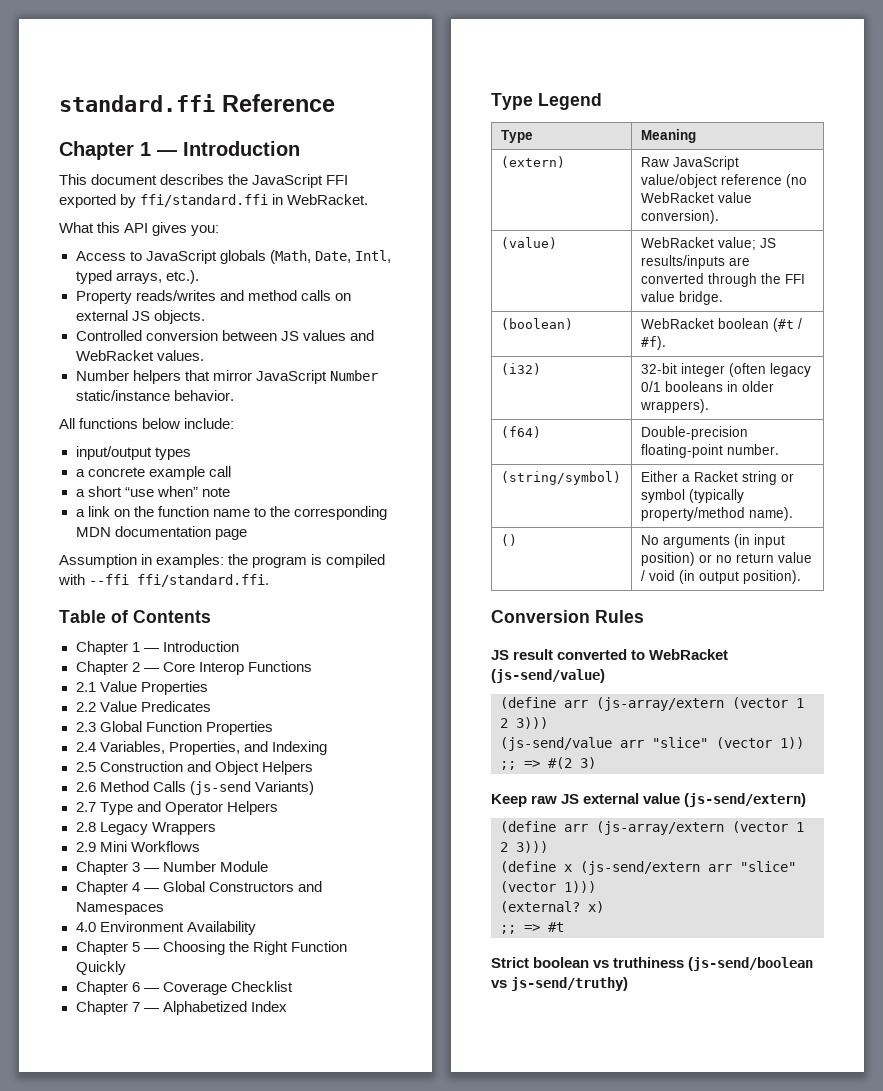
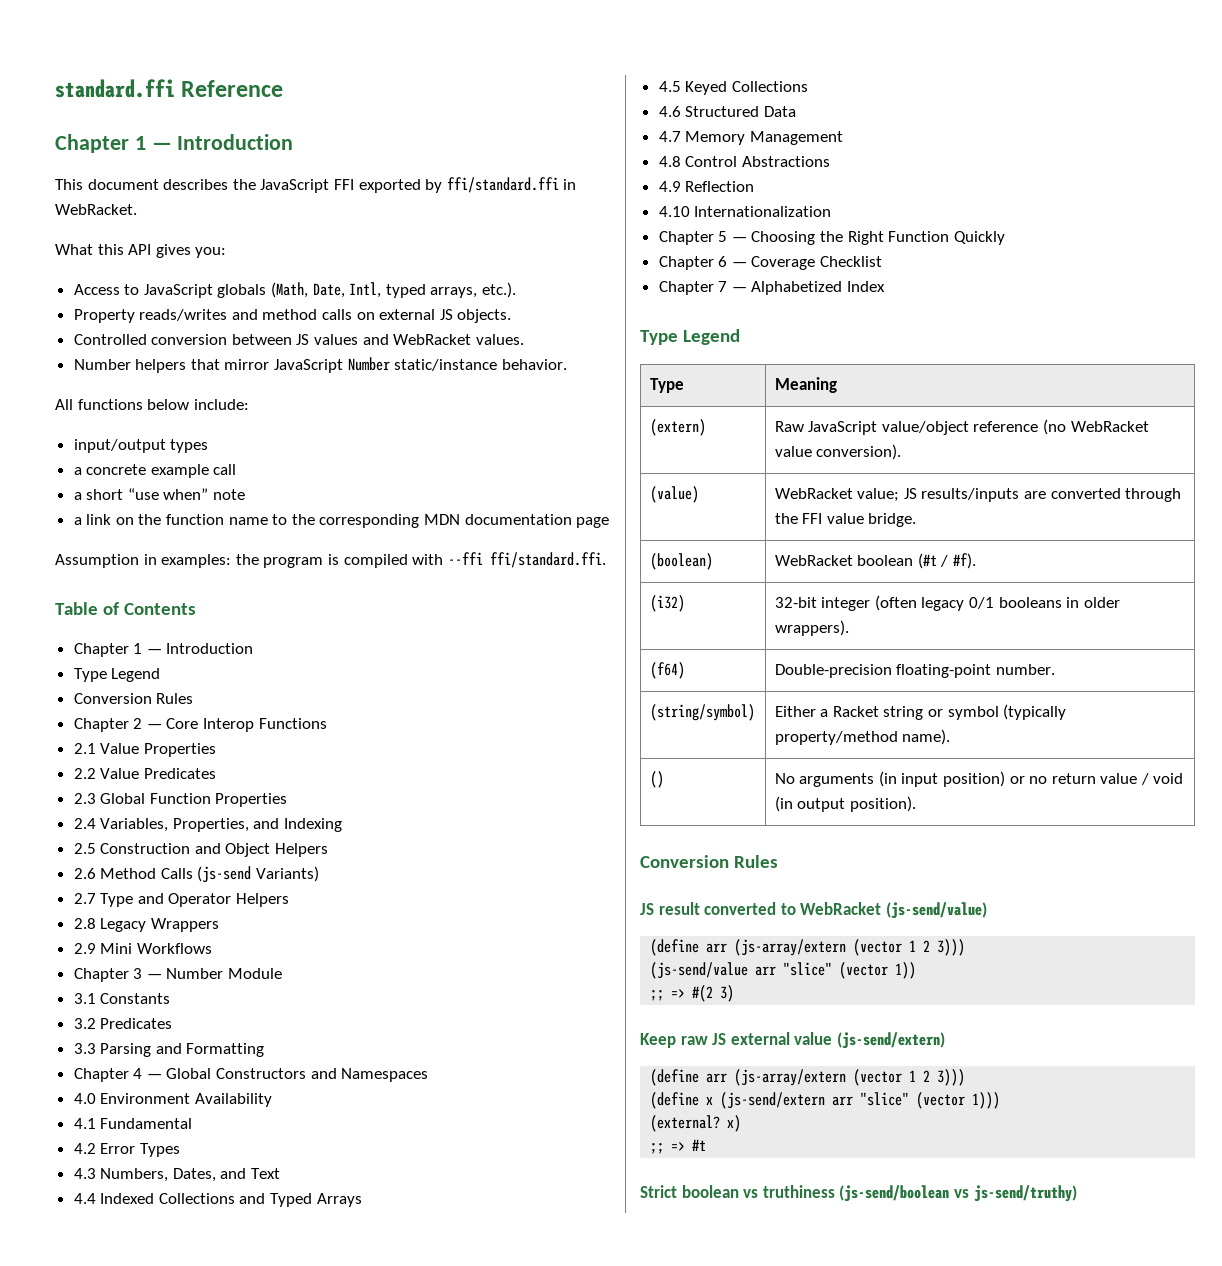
(239, 646) none -> [73,668,161,682] [73,693,194,704] // Type Legend // Conversion Rules
(268, 866) none -> [73,993,171,1004] [73,1018,173,1029] [73,1043,265,1057] // 3.1 Constants // 3.2 Predicates // 3.3 Parsing and Formatting
(256, 928) none -> [73,1118,193,1129] [73,1143,180,1157] [73,1168,281,1182] [73,1193,362,1207] [658,81,808,95] [658,106,796,117] [658,131,843,145] [658,156,830,167] [658,181,755,192] [658,206,832,217] // 4.1 Fundamental // 4.2 Error Types // 4.3 Numbers, Dates, and Text // 4.4 Indexed Collections and Typed Arrays // 4.5 Keyed Collections // 4.6 Structured Data // 4.7 Memory Management // 4.8 Control Abstractions // 4.9 Reflection // 4.10 Internationalization

